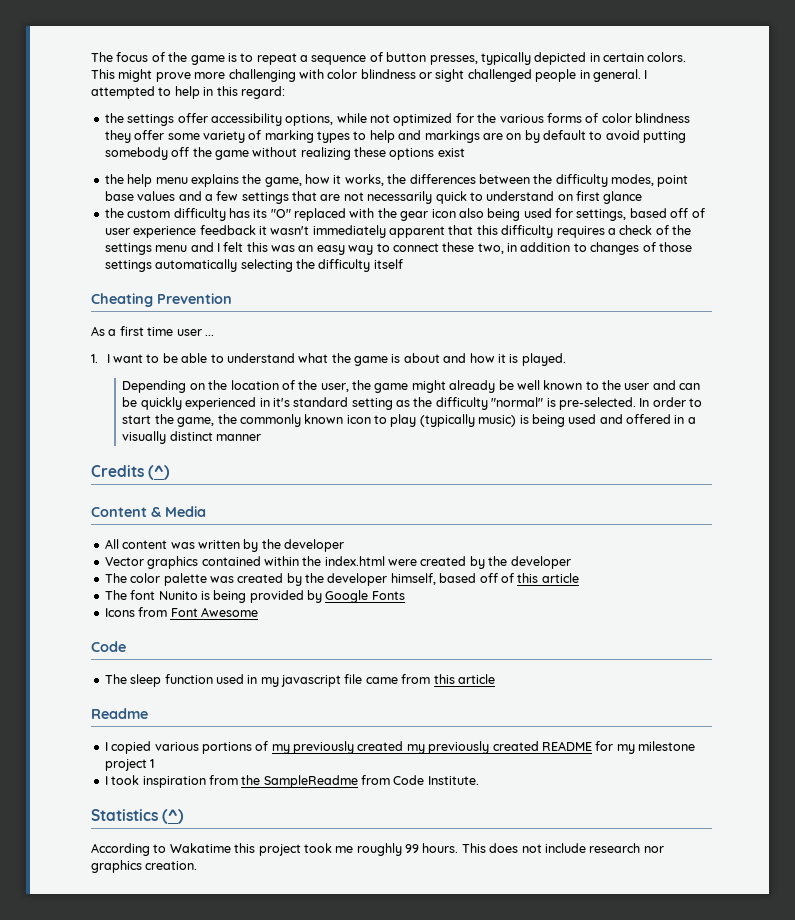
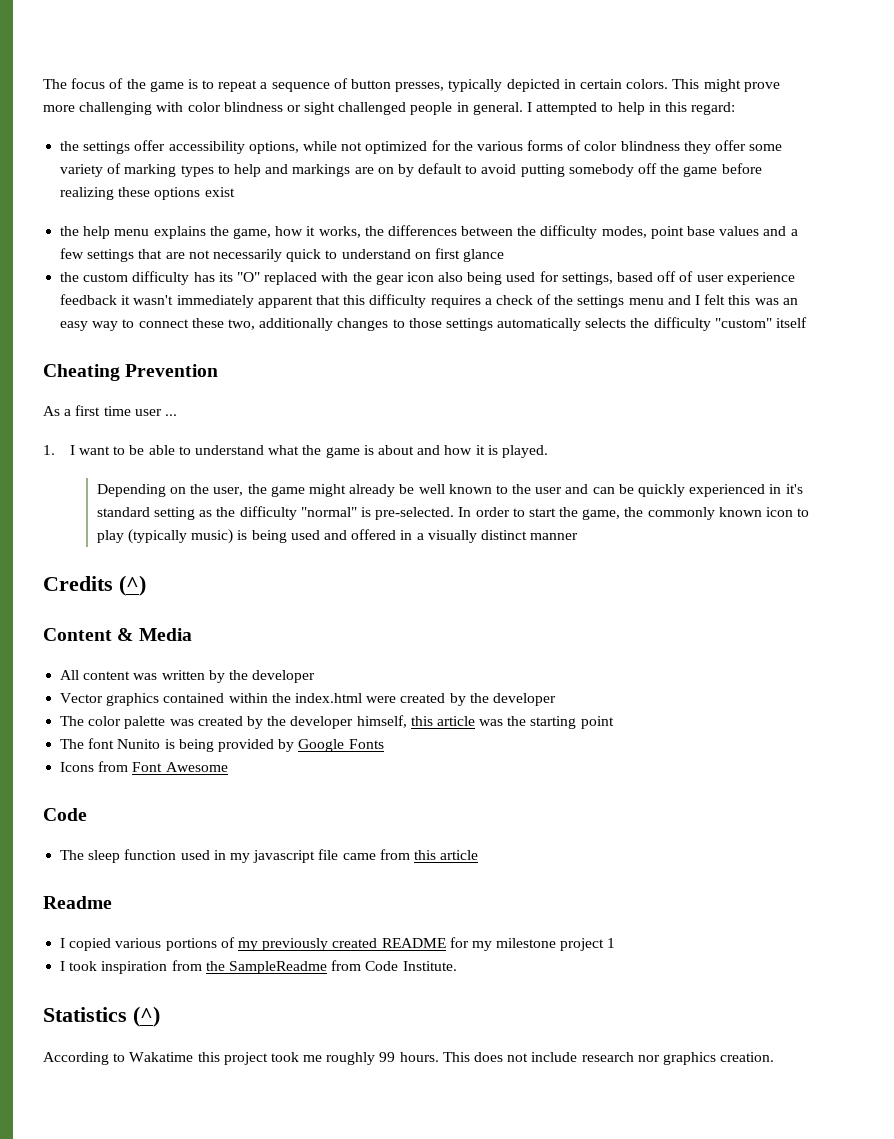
[252,147,298,157] without -> [721,163,762,174] before
[507,242,656,255] in addition to changes of -> [259,318,405,331] additionally changes to
[240,259,371,272] selecting the difficulty -> [585,317,772,331] selects the difficulty "custom"
[230,380,318,390] location of the -> (210, 489) none
[439,573,579,583] based off of this article -> [410,716,614,729] this article was the starting point
[406,741,539,754] my previously created -> (378, 943) none

